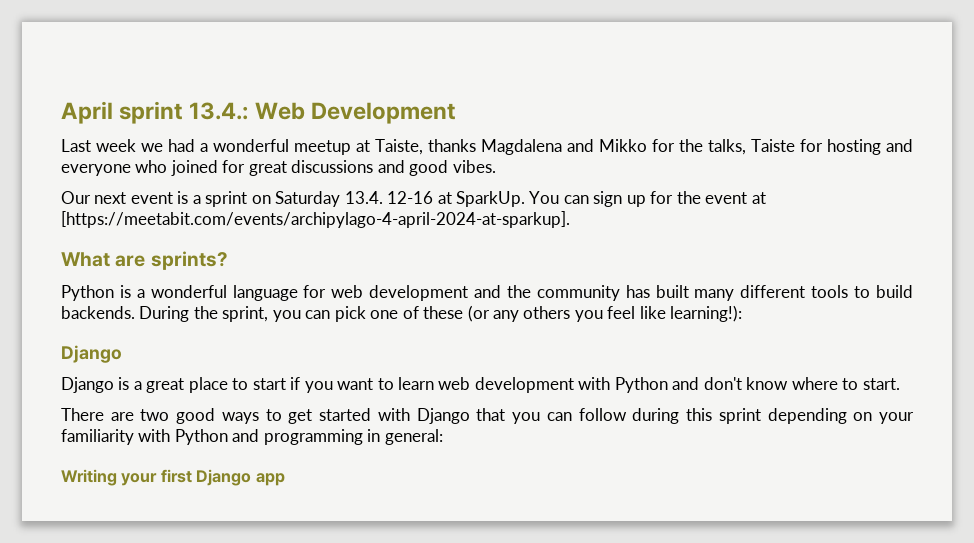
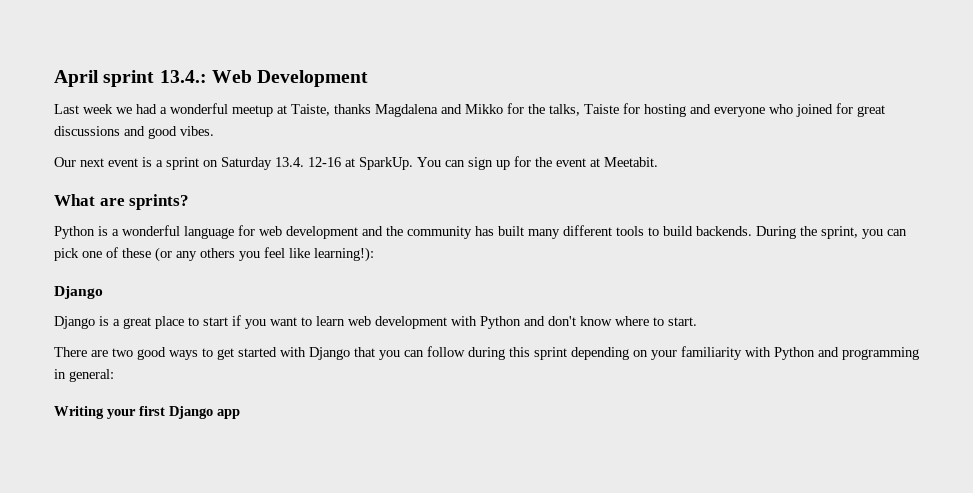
[61,211,570,228] [https://meetabit.com/events/archipylago-4-april-2024-at-sparkup]. -> [604,157,658,167] Meetabit.

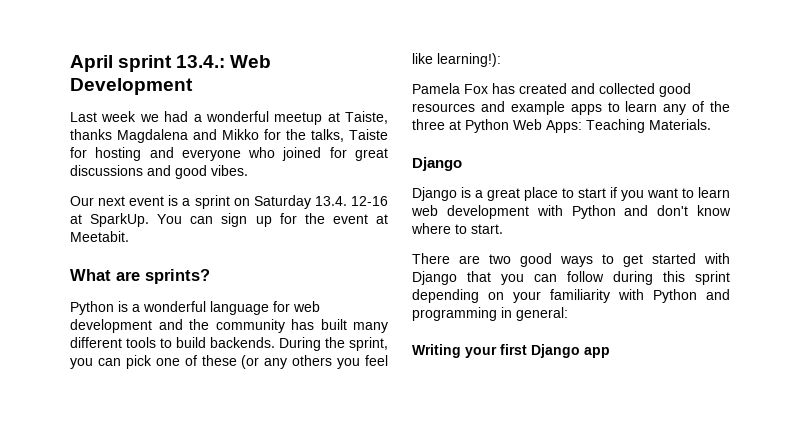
(374, 254) none -> [412,83,691,97] [412,101,730,115] [412,119,711,133] // Pamela Fox has created and collected good resources and example apps to learn any of the three at Python Web Apps: Teaching Materials.

